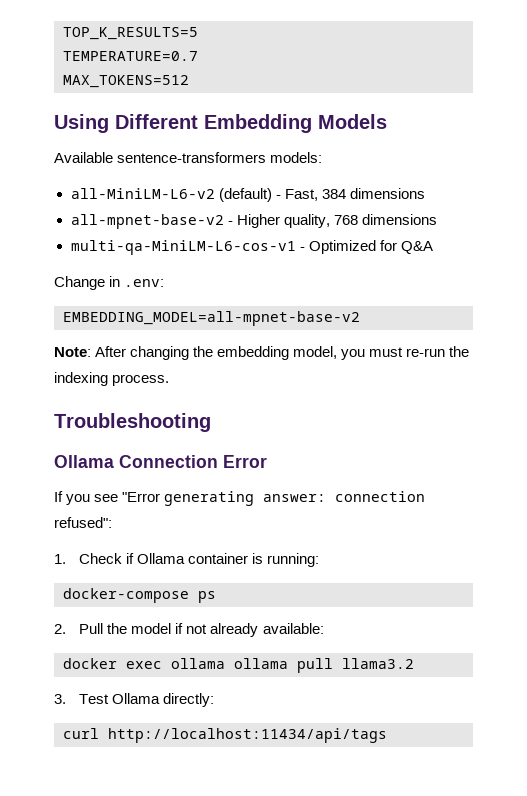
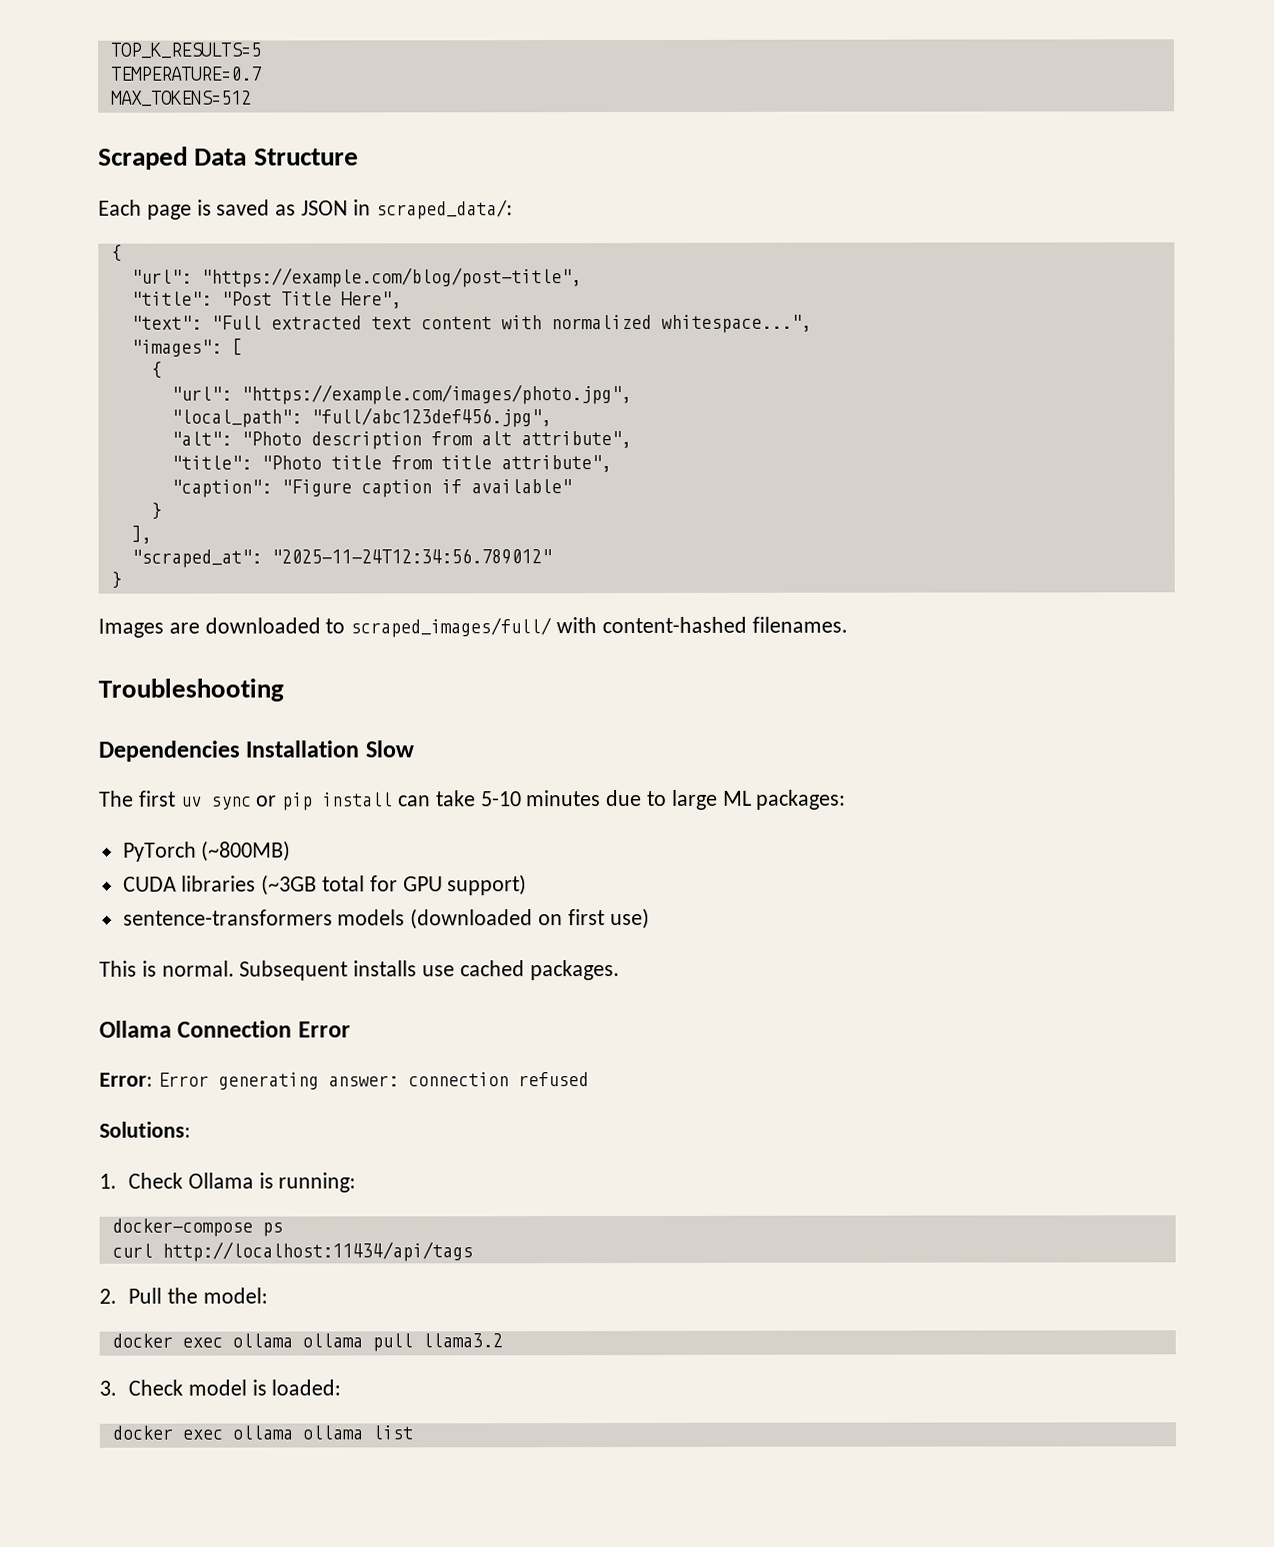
[54,114,387,133] [54,152,323,163] [70,188,425,202] [70,214,437,229] [70,240,433,255] [54,276,165,290] [63,311,360,326] [54,346,470,360] [54,372,170,386] [54,413,211,432] Using Different Embedding Models // Available sentence-transformers models: // all-MiniLM-L6-v2 (default) - Fast, 384 dimensions // all-mpnet-base-v2 - Higher quality, 768 dimensions // multi-qa-MiniLM-L6-cos-v1 - Optimized for Q&A // Change in .env: // EMBEDDING_MODEL=all-mpnet-base-v2 // Note: After changing the embedding model, you must re-run the indexing process. // Troubleshooting -> [98,146,359,170] [98,199,513,220] [110,244,122,262] [130,267,582,288] [130,291,402,309] [130,314,812,333] [130,338,242,357] [150,361,162,379] [170,384,632,405] [170,407,552,428] [170,431,632,450] [170,455,612,473] [170,479,572,498] [150,502,162,520] [130,525,152,544] [130,548,552,568] [110,571,122,589] [98,616,848,638] [98,678,284,702] [98,740,414,762] [99,789,847,811] [122,840,292,862] [122,874,528,896] [122,907,650,930] [99,960,620,981] Scraped Data Structure // Each page is saved as JSON in scraped_data/: // { // "url": "https://example.com/blog/post-title", // "title": "Post Title Here", // "text": "Full extracted text content with normalized whitespace...", // "images": [ // { // "url": "https://example.com/images/photo.jpg", // "local_path": "full/abc123def456.jpg", // "alt": "Photo description from alt attribute", // "title": "Photo title from title attribute", // "caption": "Figure caption if available" // } // ], // "scraped_at": "2025-11-24T12:34:56.789012" // } // Images are downloaded to scraped_images/full/ with content-hashed filenames. // Troubleshooting // Dependencies Installation Slow // The first uv sync or pip install can take 5-10 minutes due to large ML packages: // PyTorch (~800MB) // CUDA libraries (~3GB total for GPU support) // sentence-transformers models (downloaded on first use) // This is normal. Subsequent installs use cached packages.
[54,491,161,505] If you see "Error -> [99,1072,209,1087] Error: Error
[54,517,112,528] refused": -> [517,1072,589,1087] [99,1121,191,1138] refused // Solutions:
[126,553,249,564] if Ollama container -> [187,1172,254,1189] Ollama
(216, 597) none -> [111,1241,473,1262] // curl http://localhost:11434/api/tags
[131,623,324,637] model if not already available: -> [202,1287,268,1304] model:
[79,693,215,707] [63,728,387,743] Test Ollama directly: // curl http://localhost:11434/api/tags -> [128,1379,342,1396] [111,1425,413,1440] Check model is loaded: // docker exec ollama ollama list

